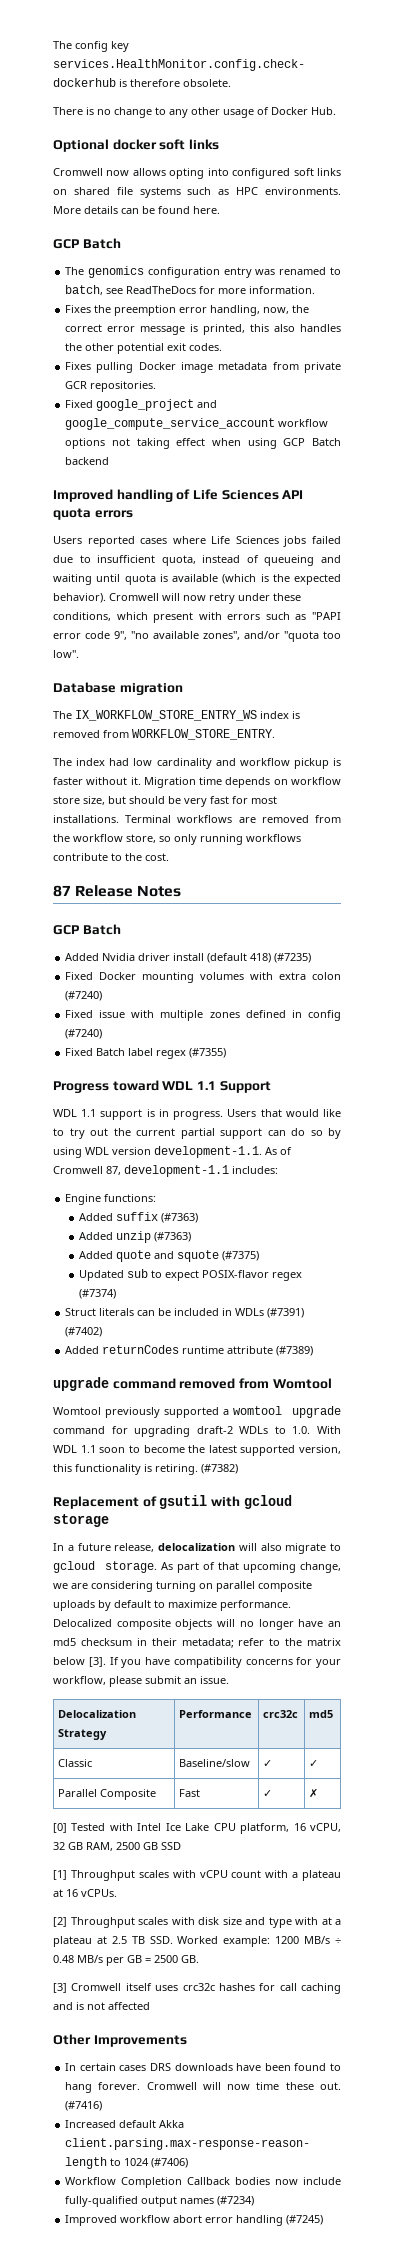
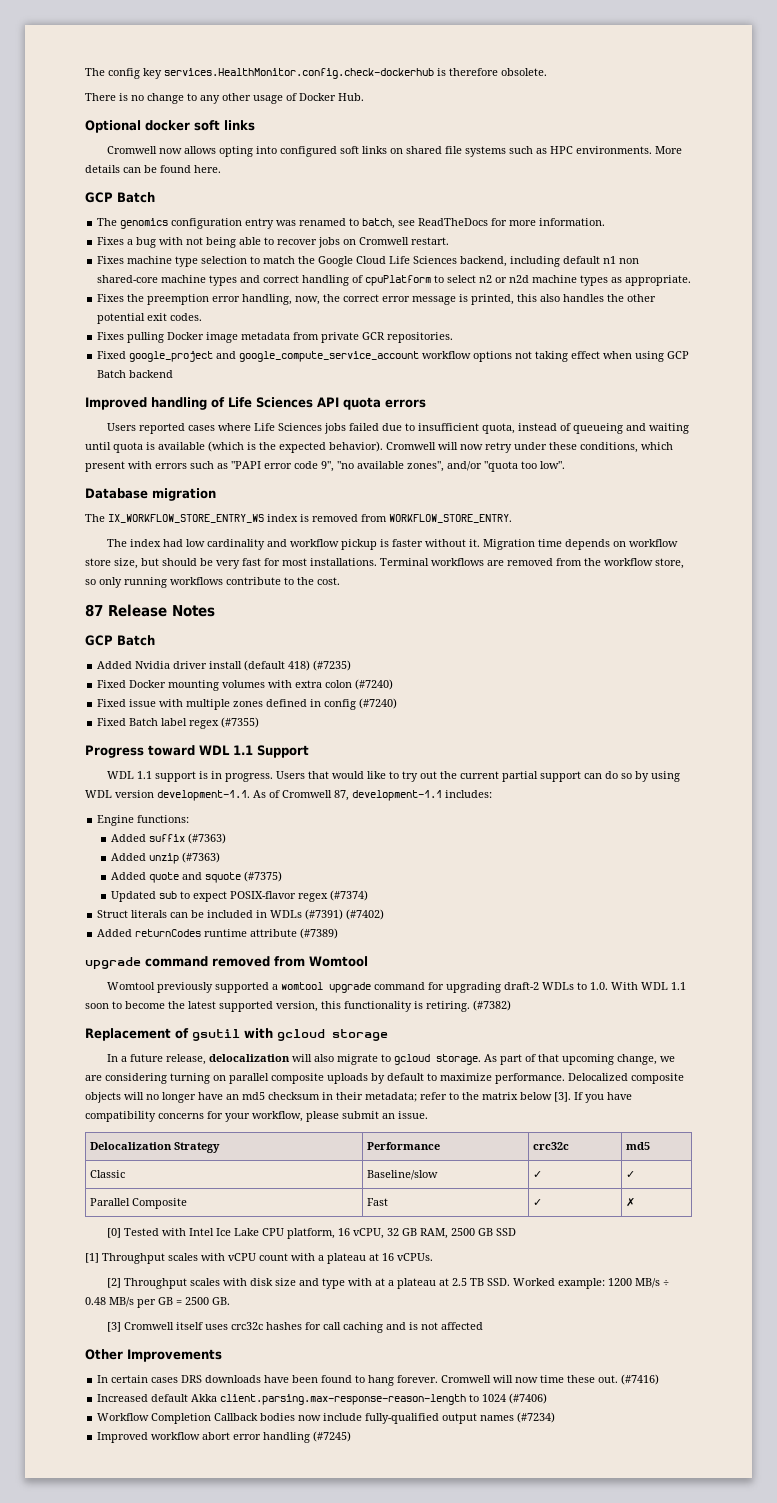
(316, 290) none -> [97,237,450,248] [97,256,640,267] [97,275,692,286] // Fixes a bug with not being able to recover jobs on Cromwell restart. // Fixes machine type selection to match the Google Cloud Life Sciences backend, including default n1 non shared-core machine types and correct handling of cpuPlatform to select n2 or n2d machine types as appropriate.

